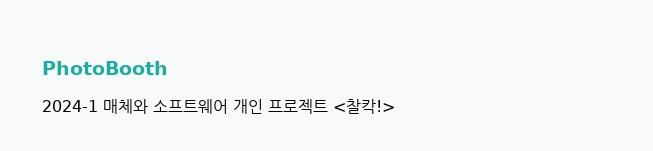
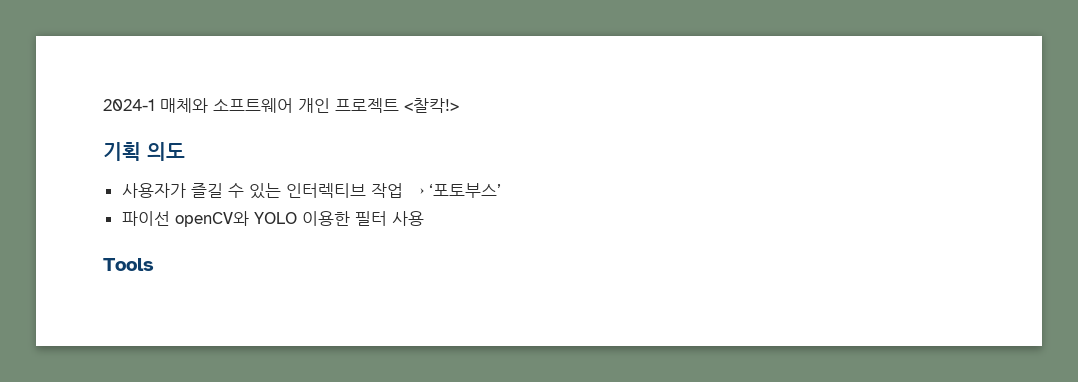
[42,61,168,75] PhotoBooth // -> (103, 105) none
(395, 106) none -> [103,142,185,161] [121,183,501,199] [121,211,424,227] [103,258,154,271] // 기획 의도 // 사용자가 즐길 수 있는 인터렉티브 작업 → ‘포토부스’ // 파이선 openCV와 YOLO 이용한 필터 사용 // Tools

